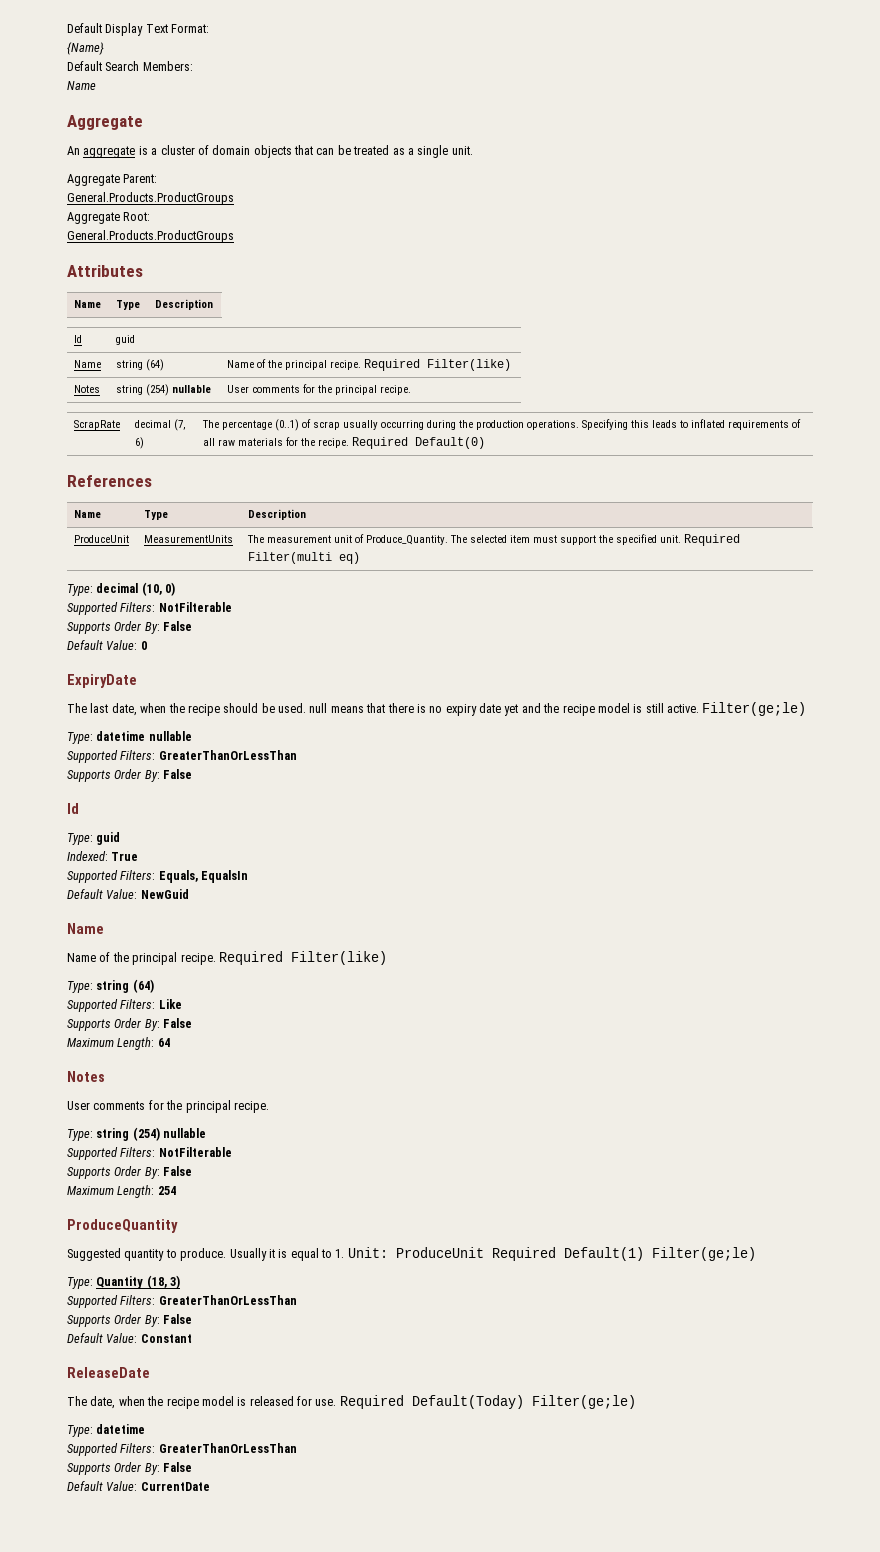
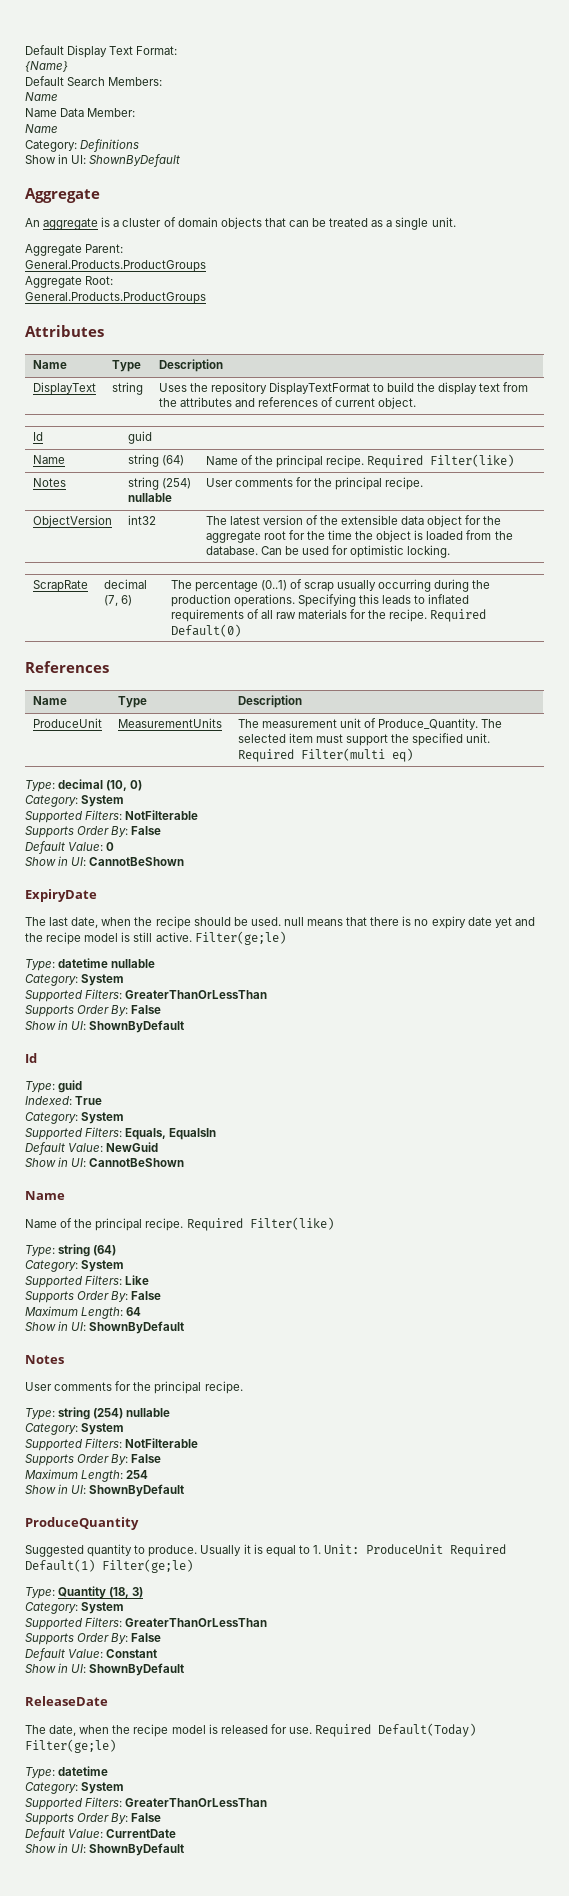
(96, 85) none -> [25,108,136,117] [25,124,58,133] [25,139,140,152] [25,154,181,167] // Name Data Member: // Name // Category: Definitions // Show in UI: ShownByDefault
(214, 304) none -> [32,382,96,395] [111,382,143,395] [158,382,529,395] [158,397,417,409] // DisplayText | string | Uses the repository DisplayTextFormat to build the display text from the attributes and references of current object.
(412, 390) none -> [32,515,112,527] [127,515,156,525] [205,515,502,527] [205,530,513,543] [205,545,451,558] // ObjectVersion | int32 | The latest version of the extensible data object for the aggregate root for the time the object is loaded from the database. Can be used for optimistic locking.
(176, 589) none -> [25,795,125,807] // Category: System
(147, 645) none -> [25,856,185,866] // Show in UI: CannotBeShown
[67,750,297,763] [67,769,193,782] // Supported Filters: GreaterThanOrLessThan // Supports Order By: False -> [25,974,125,986] [25,989,268,1002] [25,1005,162,1017] [25,1020,185,1033] // Category: System // Supported Filters: GreaterThanOrLessThan // Supports Order By: False // Show in UI: ShownByDefault
(139, 856) none -> [25,1112,125,1124] // Category: System
(189, 894) none -> [25,1157,185,1167] // Show in UI: CannotBeShown
(154, 986) none -> [25,1260,125,1272] // Category: System
(170, 1042) none -> [25,1321,185,1334] // Show in UI: ShownByDefault
(207, 1133) none -> [25,1423,125,1435] // Category: System
(176, 1190) none -> [25,1484,185,1497] // Show in UI: ShownByDefault
(181, 1282) none -> [25,1602,125,1614] // Category: System
(192, 1338) none -> [25,1663,185,1676] // Show in UI: ShownByDefault
(146, 1429) none -> [25,1782,125,1794] // Category: System
(210, 1486) none -> [25,1843,185,1856] // Show in UI: ShownByDefault

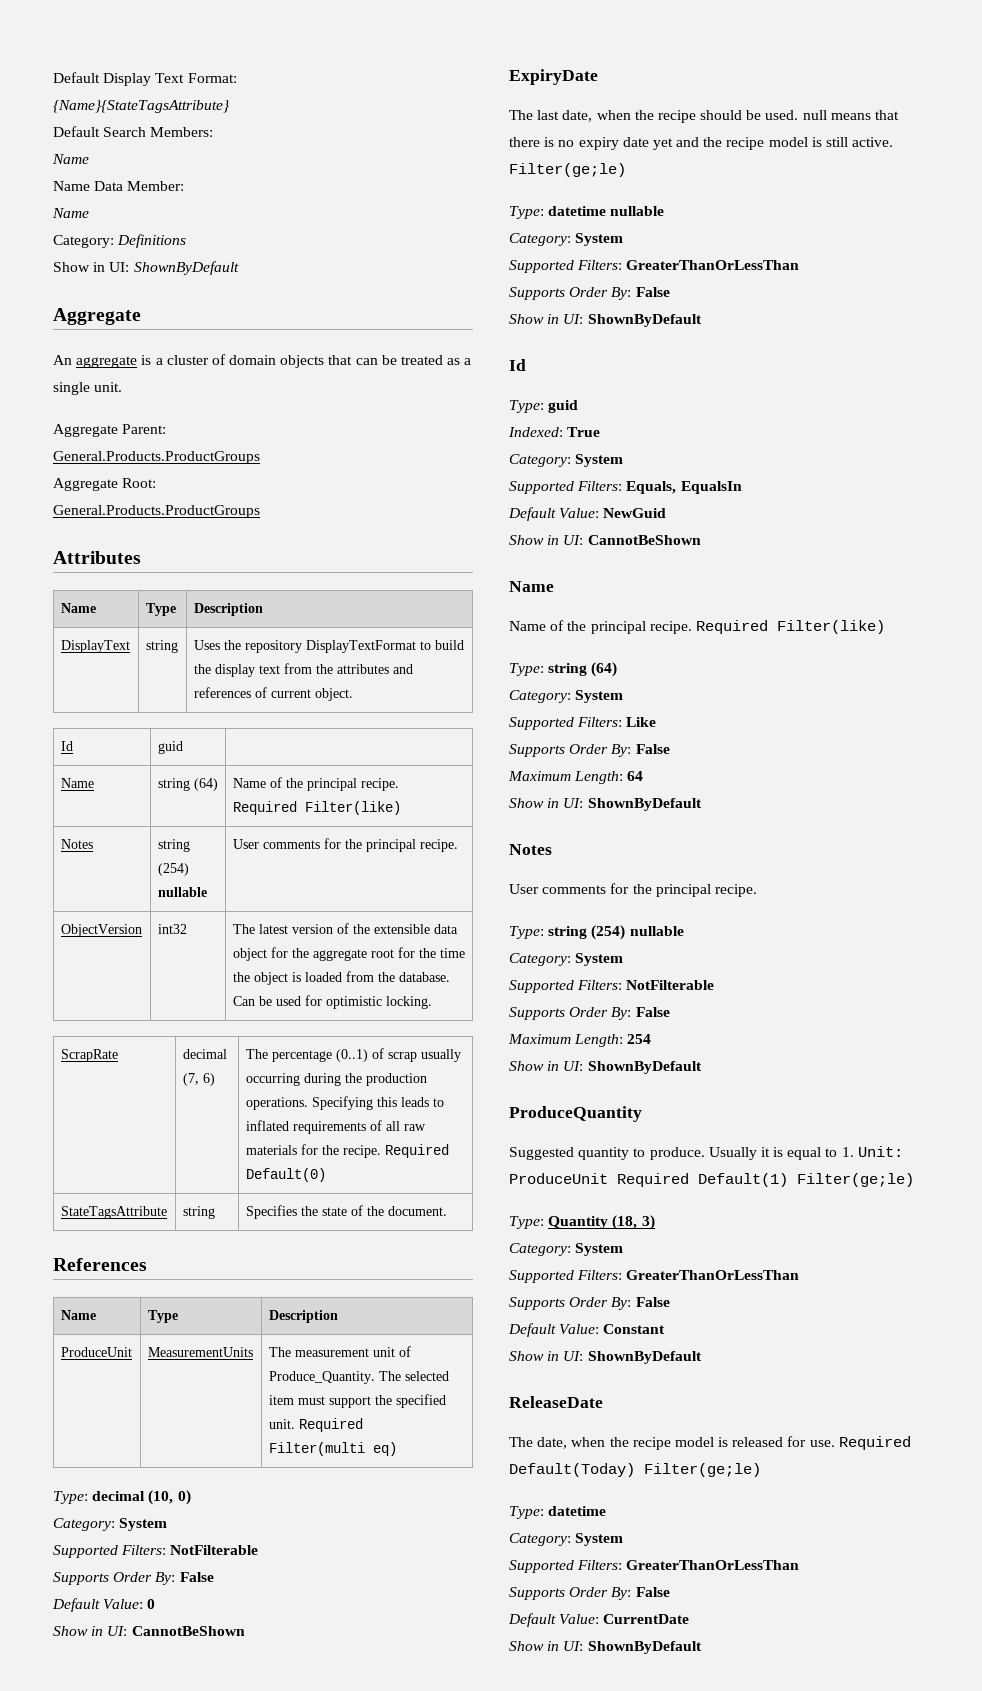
[25,61,68,72] {Name} -> [53,100,230,113] {Name}{StateTagsAttribute}
(241, 630) none -> [60,1206,167,1219] [182,1206,215,1219] [245,1205,447,1219] // StateTagsAttribute | string | Specifies the state of the document.

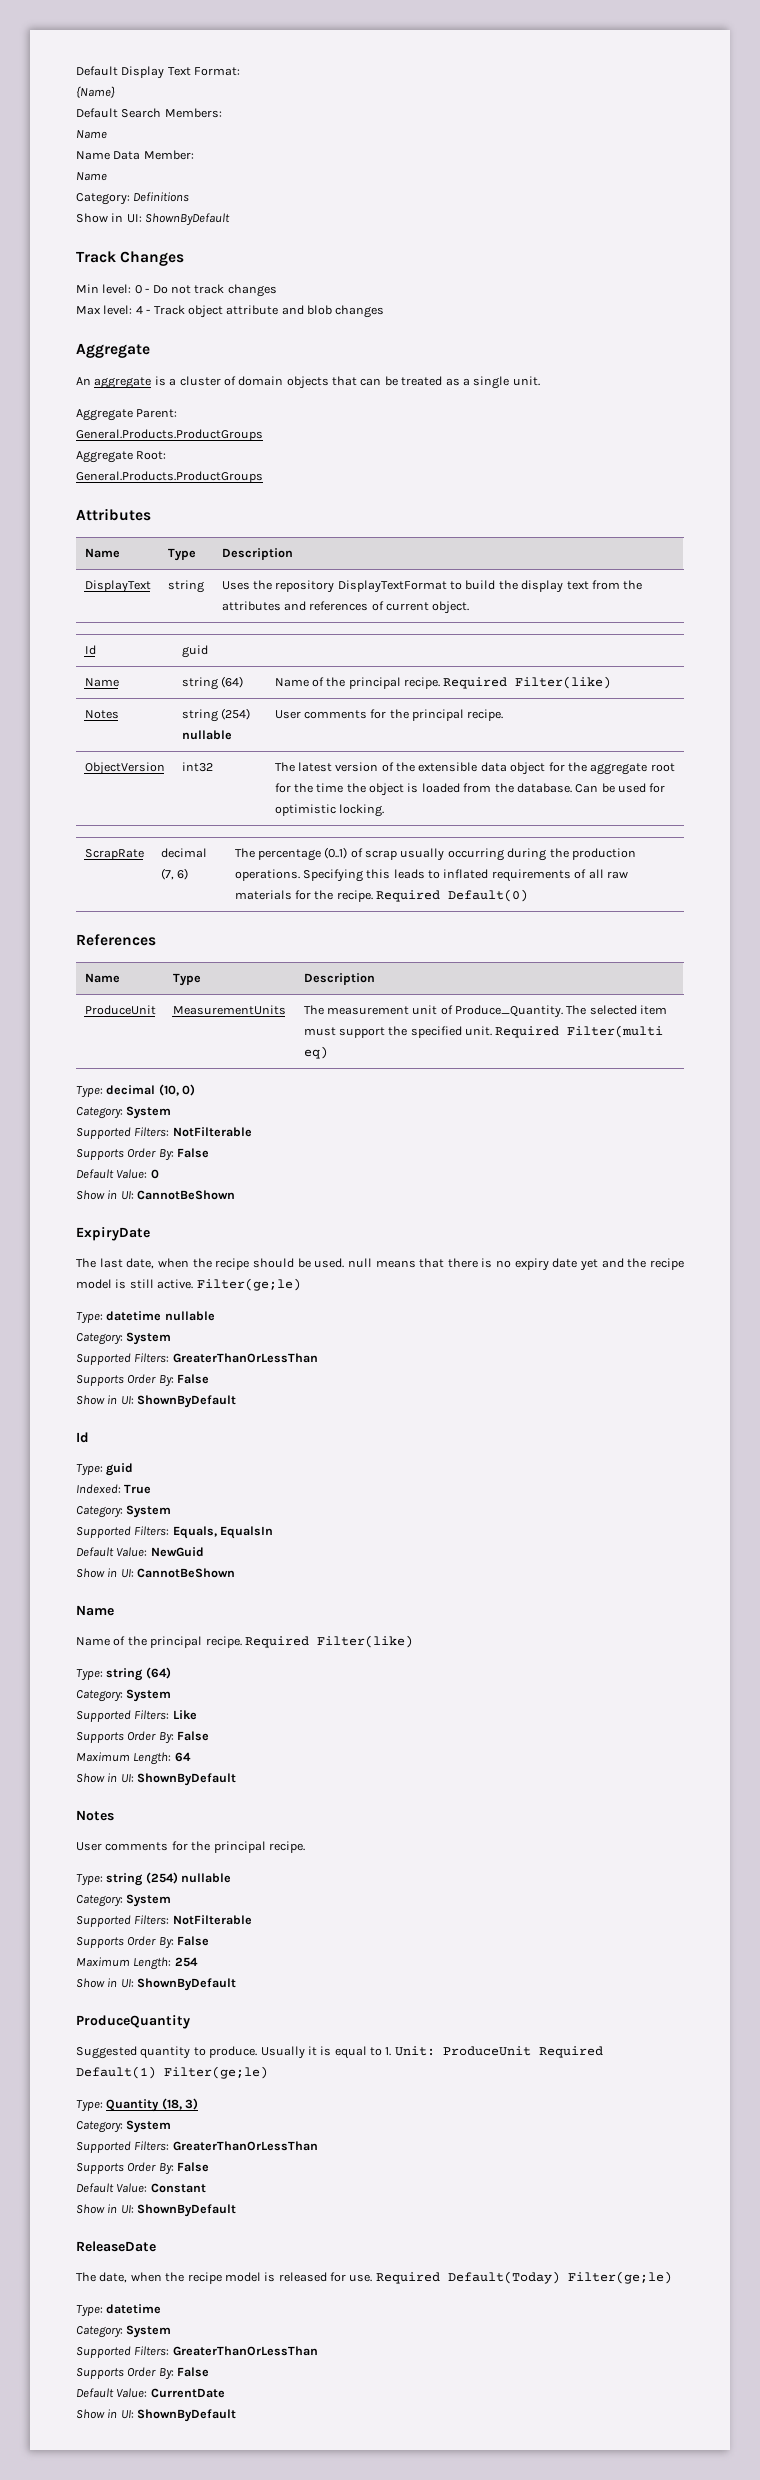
[53,100,230,113] {Name}{StateTagsAttribute} -> [76,86,115,98] {Name}
(239, 268) none -> [76,251,185,266] [76,284,277,297] [76,305,385,318] // Track Changes // Min level: 0 - Do not track changes // Max level: 4 - Track object attribute and blob changes
[60,1206,167,1219] [182,1206,215,1219] [245,1205,447,1219] // StateTagsAttribute | string | Specifies the state of the document. -> (528, 895) none

